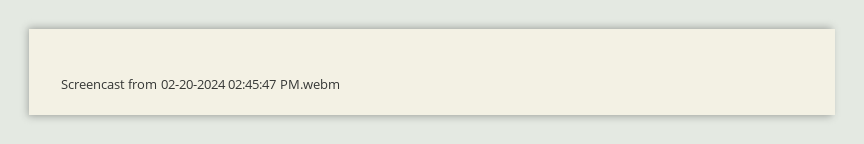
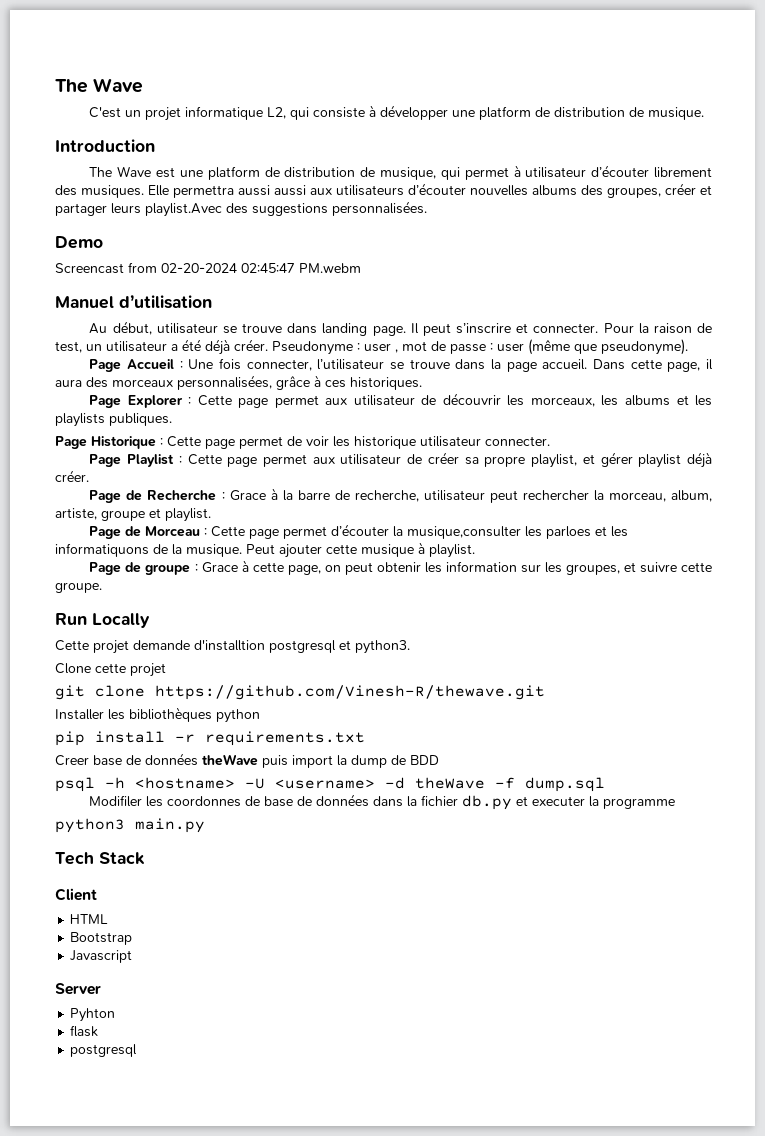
(61, 84) none -> [55,78,144,93] [89,105,705,121] [55,139,155,152] [89,165,713,180] [55,183,712,198] [55,201,427,217] [55,236,103,249] The Wave // C'est un projet informatique L2, qui consiste à développer une platform de distribution de musique. // Introduction // The Wave est une platform de distribution de musique, qui permet à utilisateur d’écouter librement des musiques. Elle permettra aussi aussi aux utilisateurs d’écouter nouvelles albums des groupes, créer et partager leurs playlist.Avec des suggestions personnalisées. // Demo //
(340, 84) none -> [55,295,212,309] [89,321,712,336] [55,339,688,355] [89,358,713,372] [55,375,422,390] [89,393,713,408] [55,413,172,427] [55,436,550,449] [89,452,712,468] [55,470,89,482] [89,488,712,503] [55,508,211,522] [89,524,629,539] [55,542,475,558] [89,560,712,575] [55,582,102,593] [55,613,150,628] [55,640,410,654] [55,663,166,677] [55,685,545,700] [55,707,260,723] [55,731,365,746] [55,753,439,768] [55,777,605,792] [89,794,676,810] [55,818,205,833] [55,852,145,865] [55,888,97,901] [70,914,109,924] [70,932,133,945] [70,950,133,963] [55,983,101,995] [70,1008,116,1022] [70,1025,99,1037] [70,1044,138,1057] // Manuel d’utilisation // Au début, utilisateur se trouve dans landing page. Il peut s’inscrire et connecter. Pour la raison de test, un utilisateur a été déjà créer. Pseudonyme : user , mot de passe : user (même que pseudonyme). // Page Accueil : Une fois connecter, l’utilisateur se trouve dans la page accueil. Dans cette page, il aura des morceaux personnalisées, grâce à ces historiques. // Page Explorer : Cette page permet aux utilisateur de découvrir les morceaux, les albums et les playlists publiques. // Page Historique : Cette page permet de voir les historique utilisateur connecter. // Page Playlist : Cette page permet aux utilisateur de créer sa propre playlist, et gérer playlist déjà créer. // Page de Recherche : Grace à la barre de recherche, utilisateur peut rechercher la morceau, album, artiste, groupe et playlist. // Page de Morceau : Cette page permet d’écouter la musique,consulter les parloes et les informatiquons de la musique. Peut ajouter cette musique à playlist. // Page de groupe : Grace à cette page, on peut obtenir les information sur les groupes, et suivre cette groupe. // Run Locally // Cette projet demande d'installtion postgresql et python3. // Clone cette projet // git clone https://github.com/Vinesh-R/thewave.git // Installer les bibliothèques python // pip install -r requirements.txt // Creer base de données theWave puis import la dump de BDD // psql -h <hostname> -U <username> -d theWave -f dump.sql // Modifiler les coordonnes de base de données dans la fichier db.py et executer la programme // python3 main.py // Tech Stack // Client // HTML // Bootstrap // Javascript // Server // Pyhton // flask // postgresql

